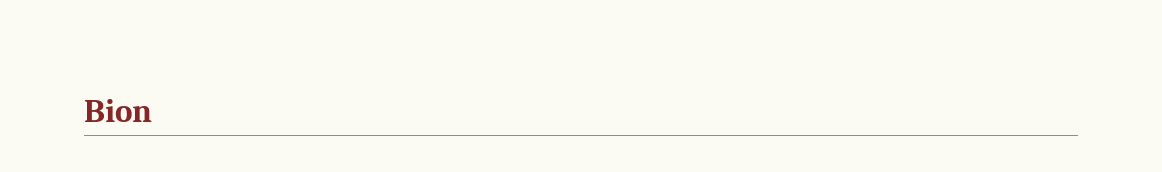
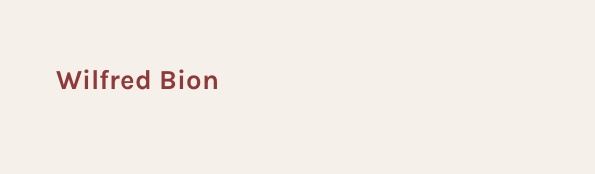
(84, 110) none -> [56,69,152,90] Wilfred

